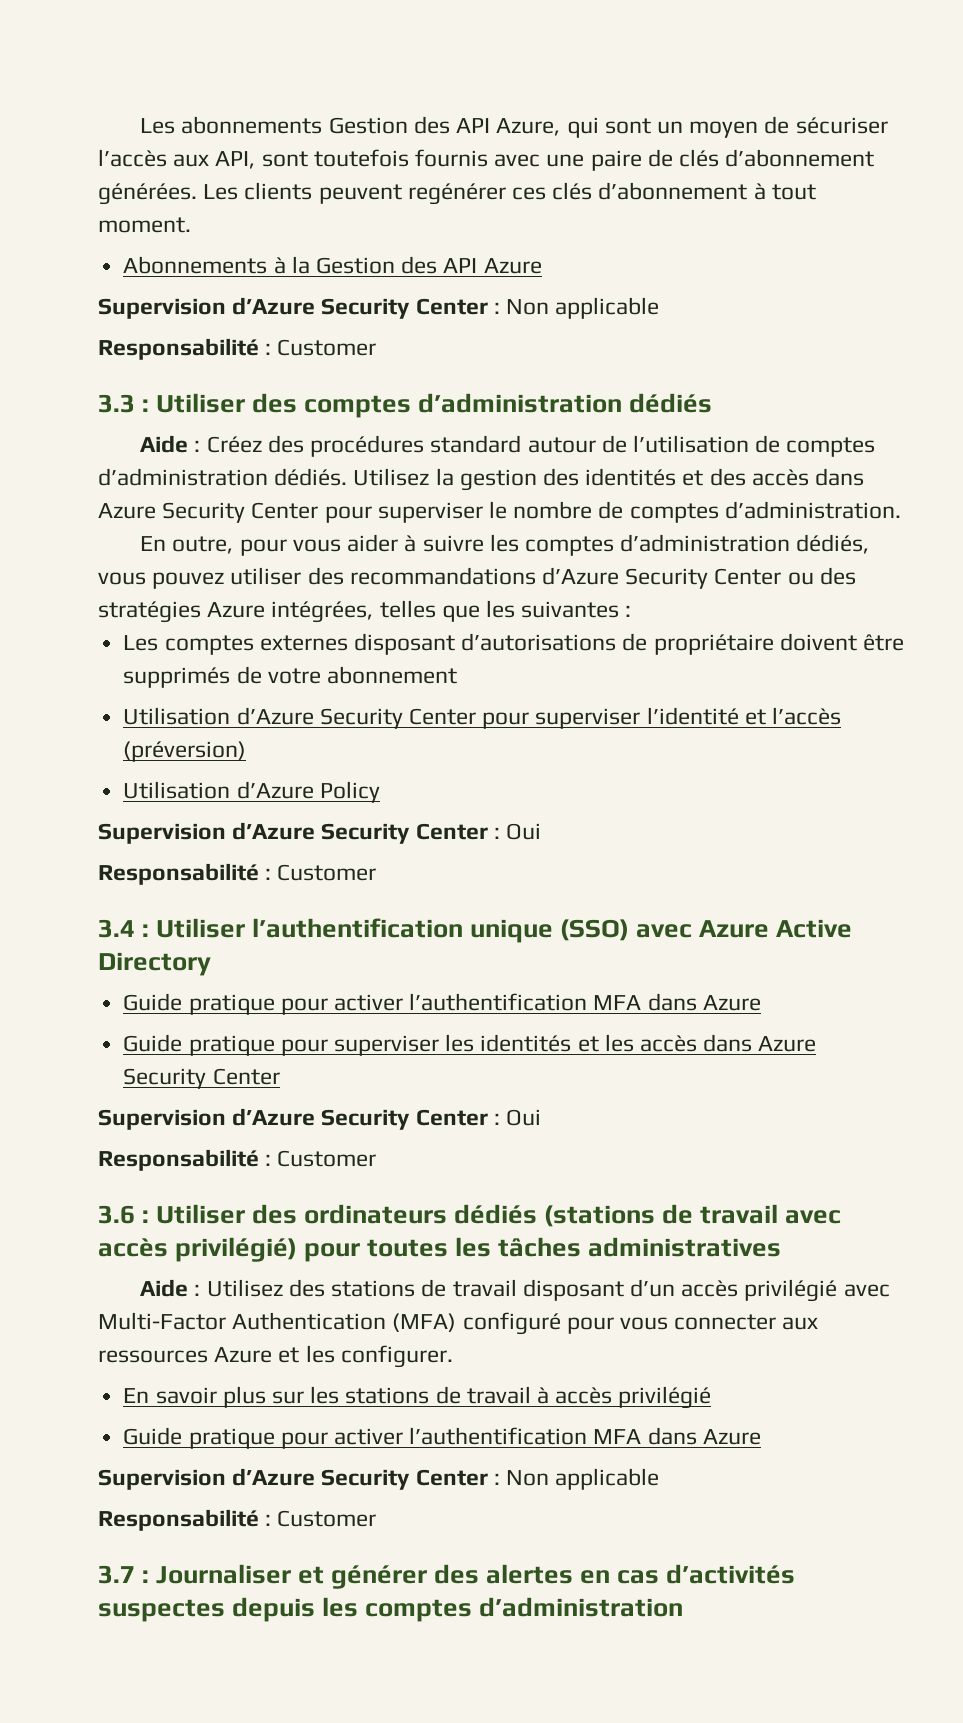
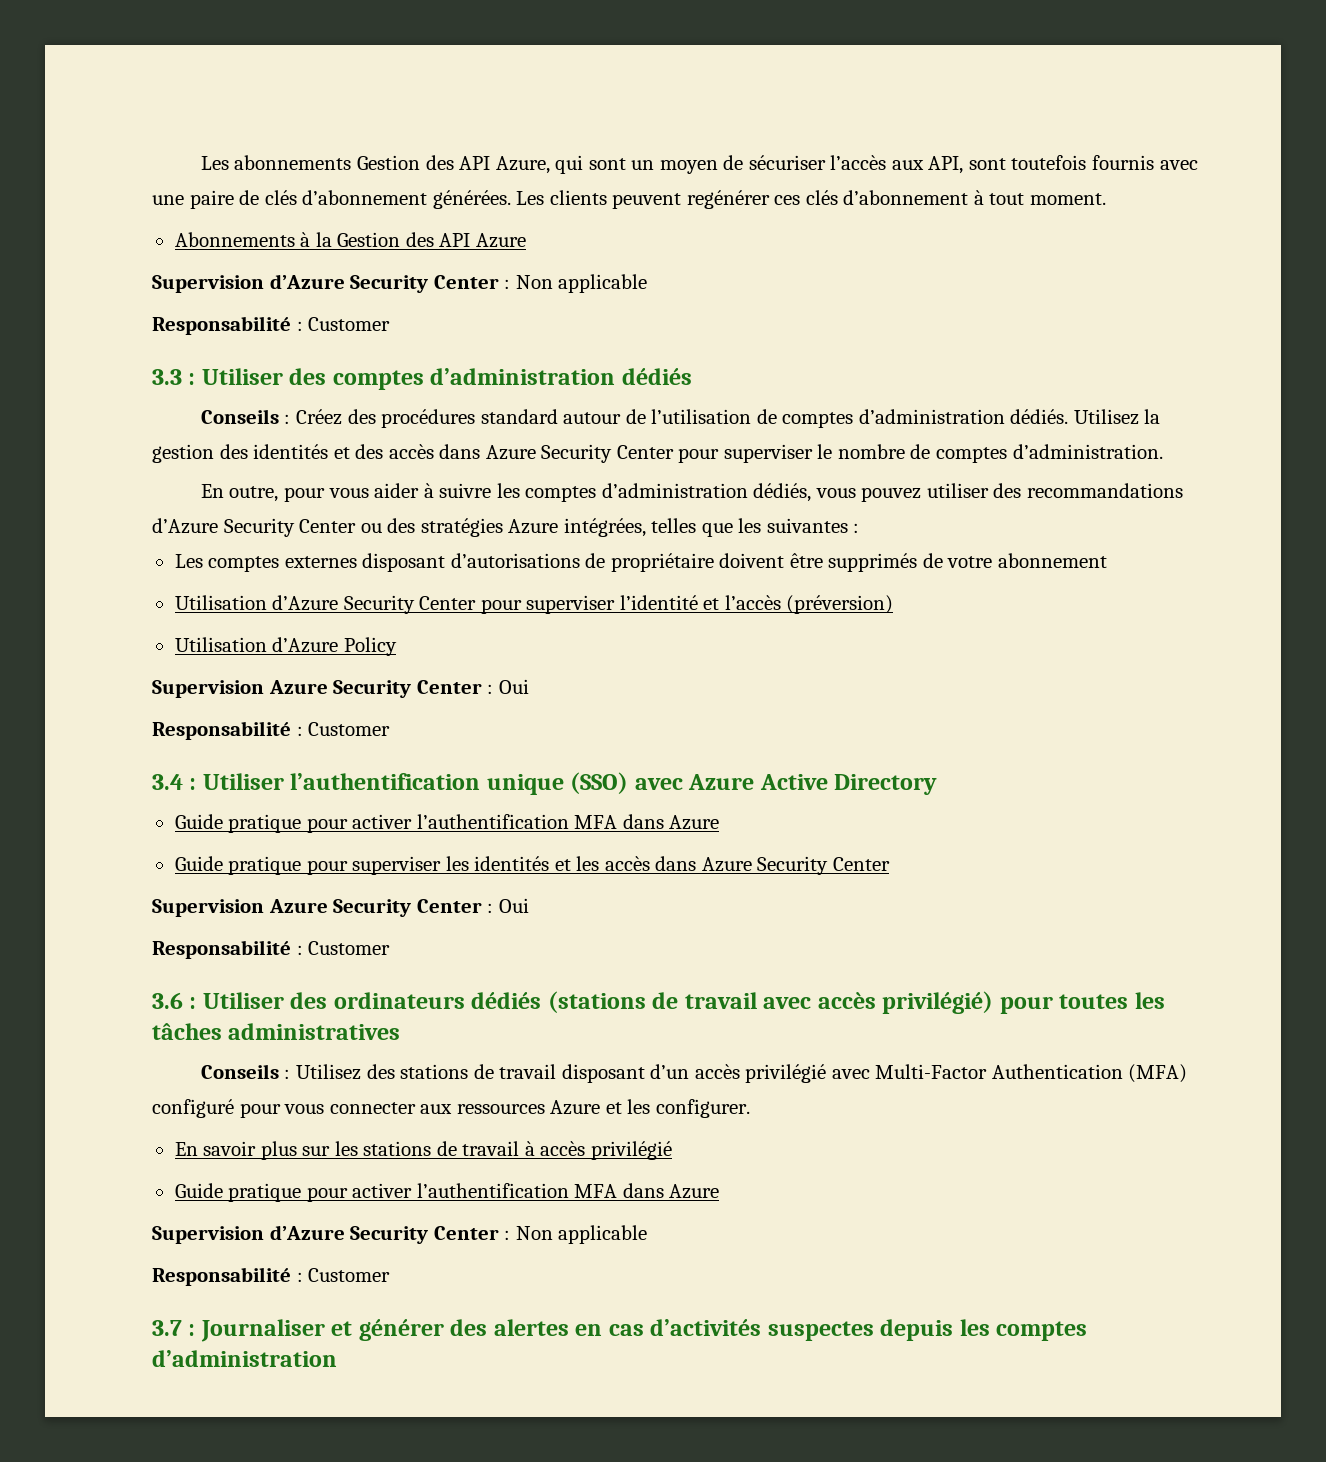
[140,435,189,453] Aide -> [200,409,279,424] Conseils
[232,822,316,840] d’Azure -> [268,680,328,694] Azure
[232,1108,316,1126] d’Azure -> [268,899,328,913] Azure
[140,1279,189,1297] Aide -> [200,1064,279,1079] Conseils

